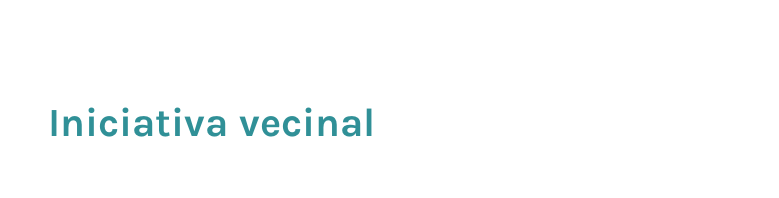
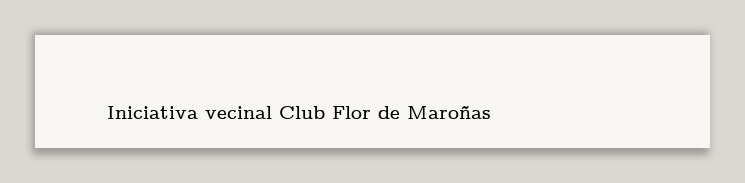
(375, 122) none -> [279,105,491,119] Club Flor de Maroñas

